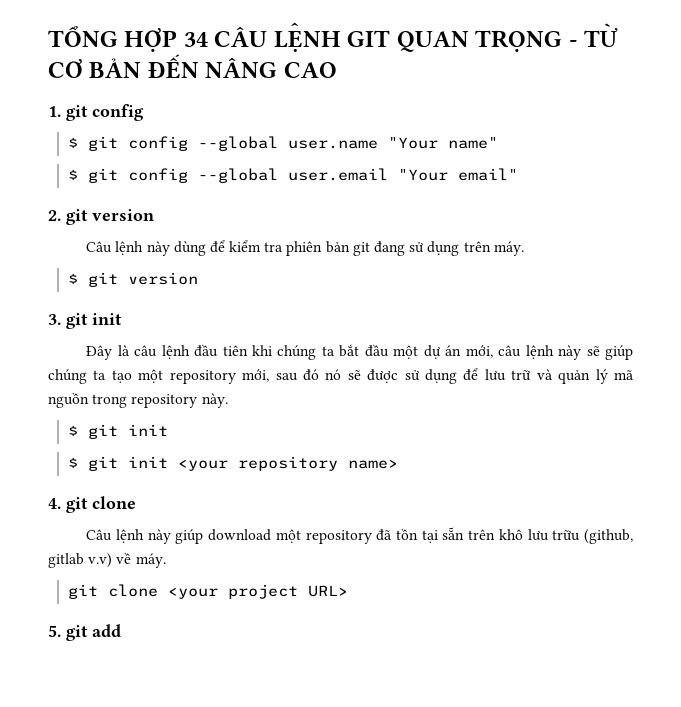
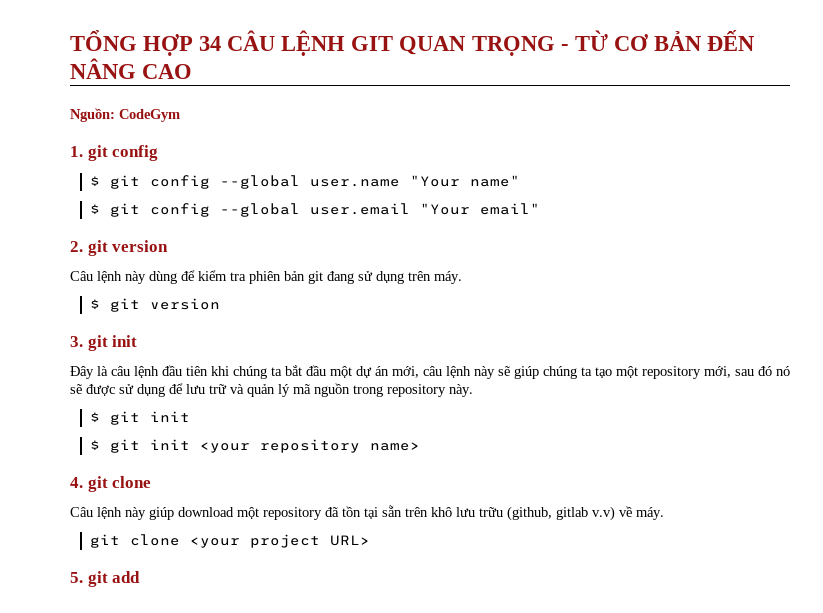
(337, 70) none -> [70,108,180,122] // Nguồn: CodeGym

